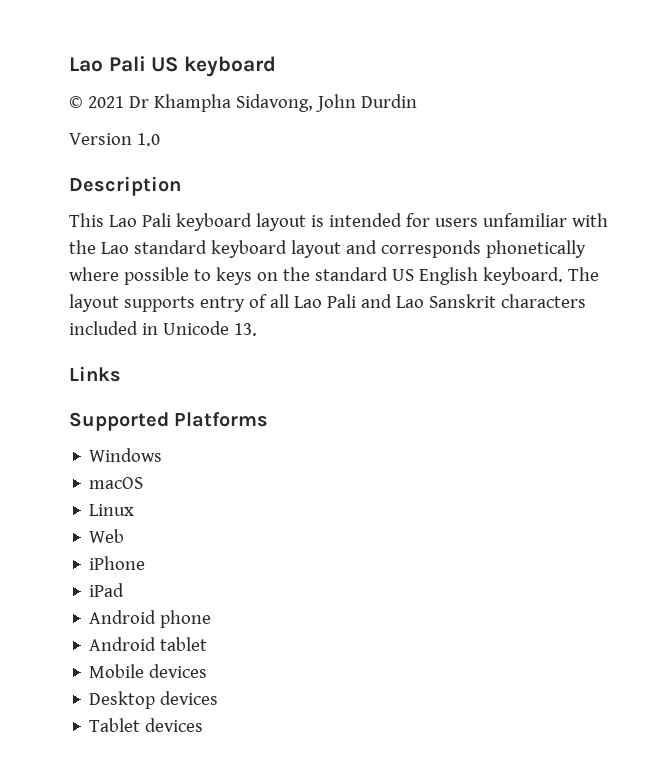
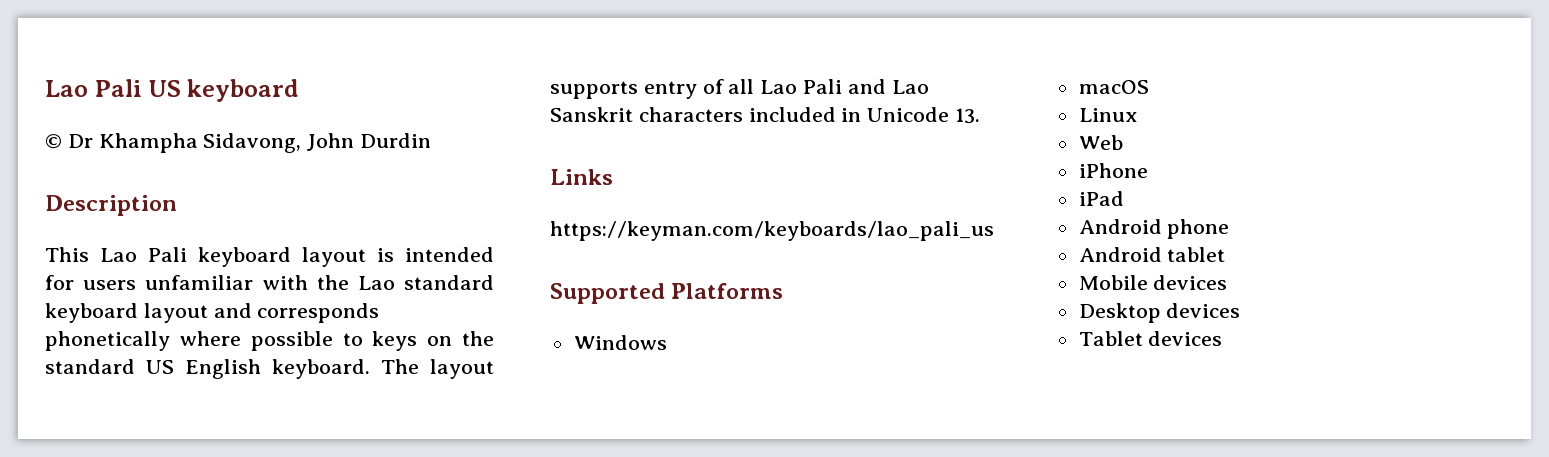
[87,96,124,108] 2021 -> (62, 141) none
[69,133,160,146] // Version 1.0 -> (432, 140) none
(121, 374) none -> [550,221,994,241] // https://keyman.com/keyboards/lao_pali_us

